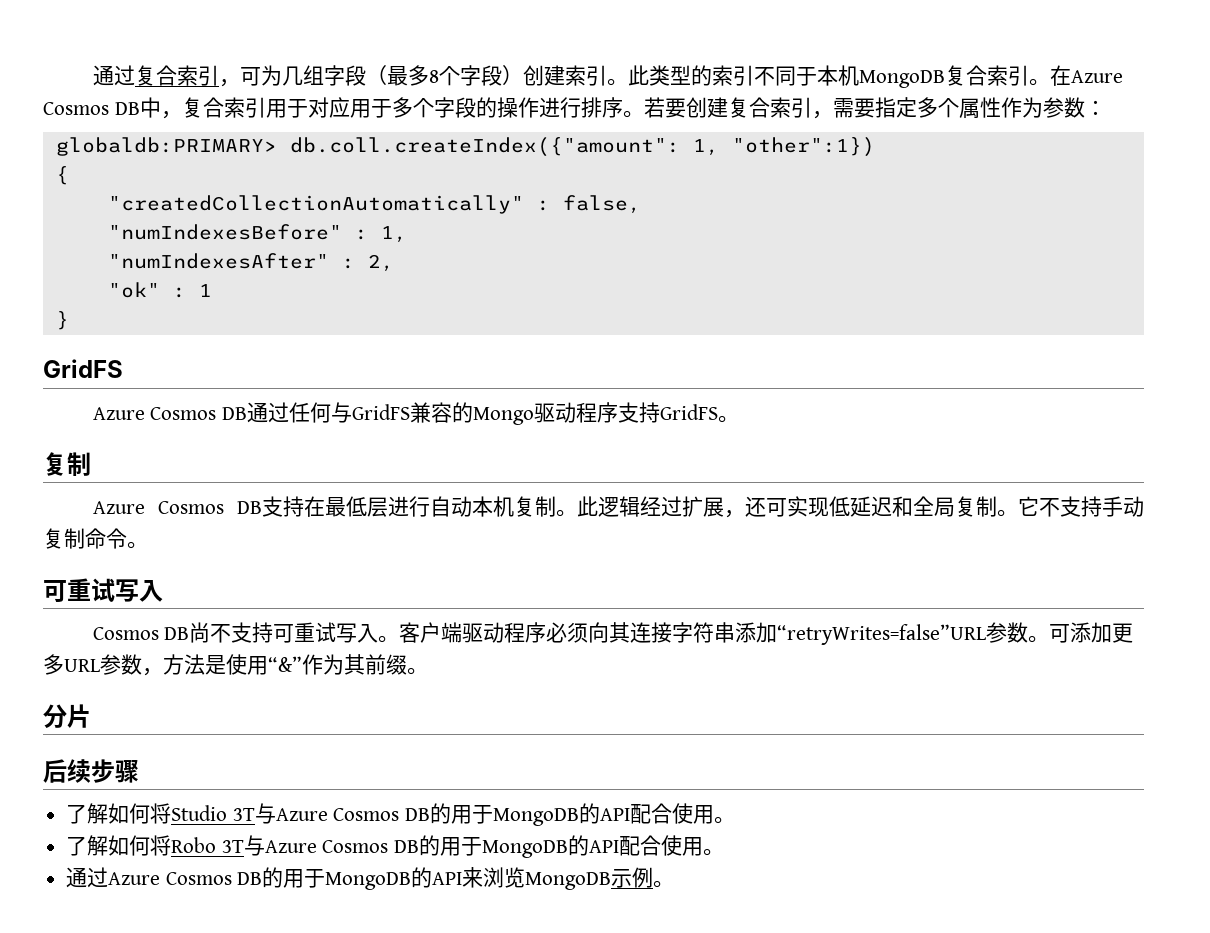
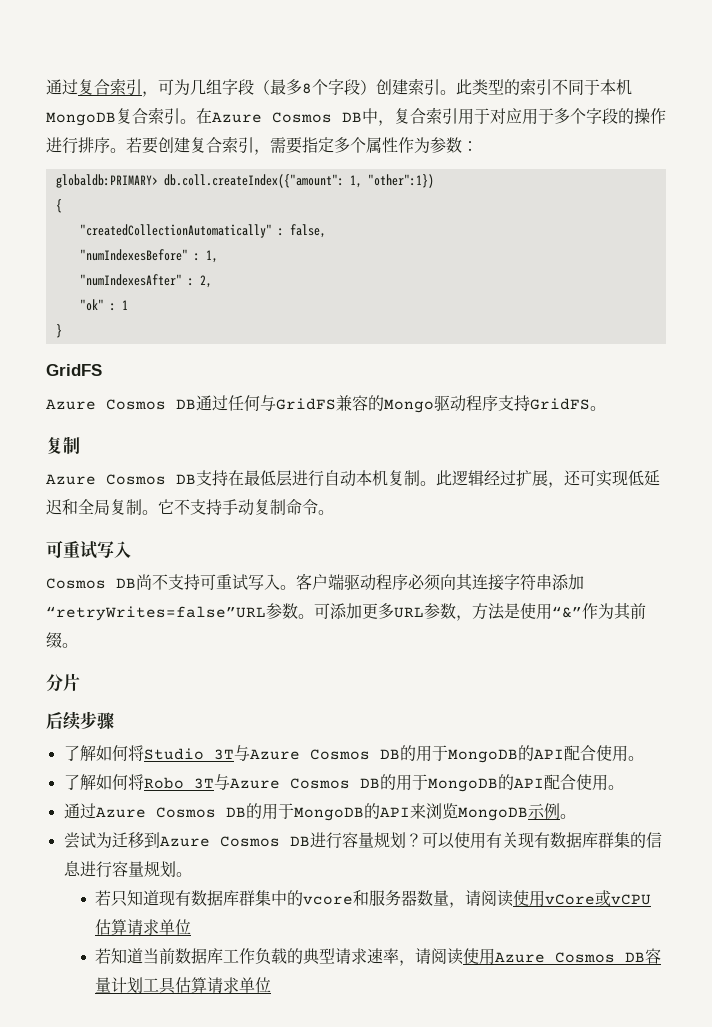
(675, 884) none -> [63,832,662,849] [63,861,192,878] [94,890,651,908] [94,919,191,935] [94,948,661,966] [94,977,271,994] // 尝试为迁移到Azure Cosmos DB进行容量规划？可以使用有关现有数据库群集的信息进行容量规划。 // 若只知道现有数据库群集中的vcore和服务器数量，请阅读使用vCore或vCPU估算请求单位 // 若知道当前数据库工作负载的典型请求速率，请阅读使用Azure Cosmos DB容量计划工具估算请求单位

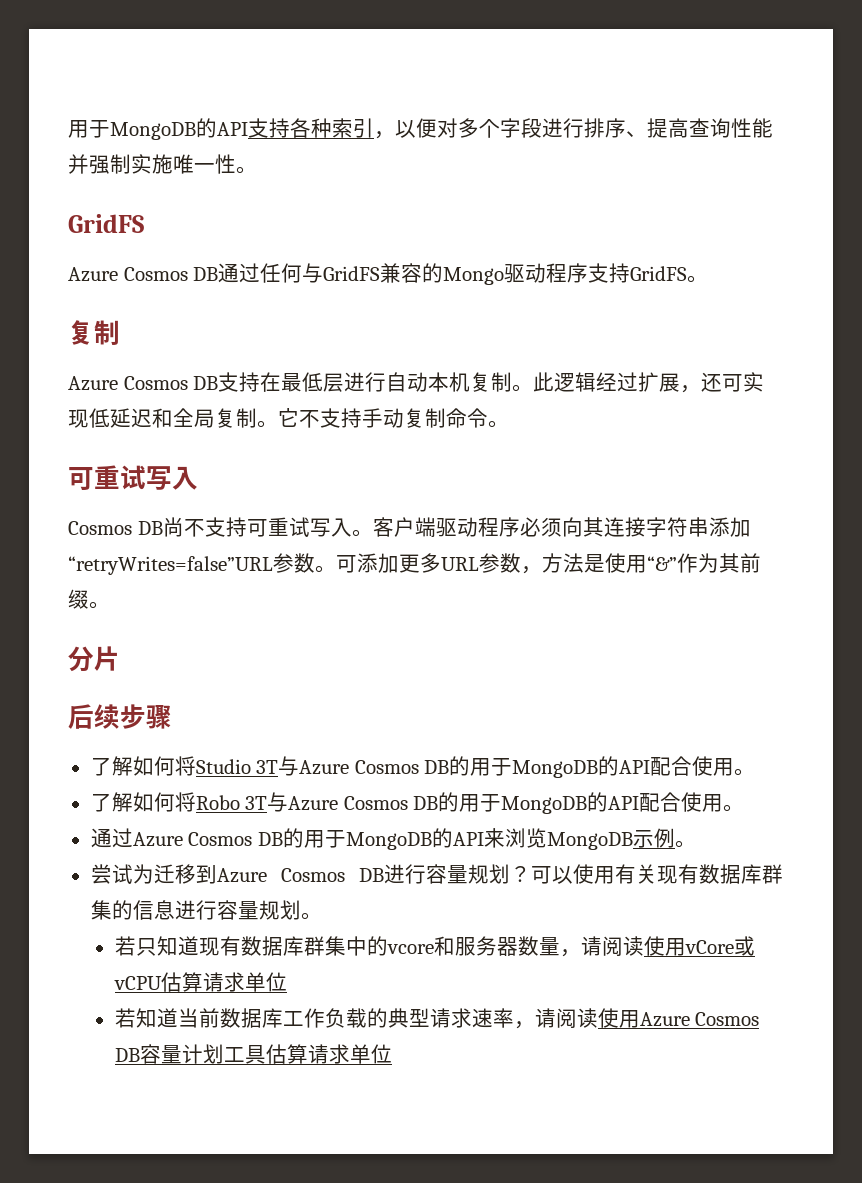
[46,78,632,97] [46,107,554,126] 通过复合索引，可为几组字段（最多8个字段）创建索引。此类型的索引不同于本机MongoDB复合索引。在Azure Cosmos DB中，复合索引用于对应用于 -> [68,118,458,140] 用于MongoDB的API支持各种索引，以便对
[618,108,666,124] 的操作 -> (542, 128) none
[110,136,478,155] [55,174,434,188] [55,199,62,213] [79,224,326,238] [79,249,218,263] [79,274,212,288] [79,299,128,311] [55,324,62,338] 。若要创建复合索引，需要指定多个属性作为参数： // globaldb:PRIMARY> db.coll.createIndex({"amount": 1, "other":1}) // { // "createdCollectionAutomatically" : false, // "numIndexesBefore" : 1, // "numIndexesAfter" : 2, // "ok" : 1 // } -> [626,118,773,138] [68,154,257,174] 、提高查询性能并强制实施唯一性。

